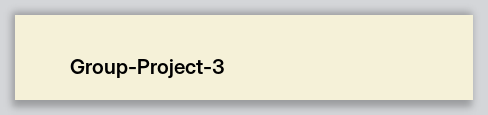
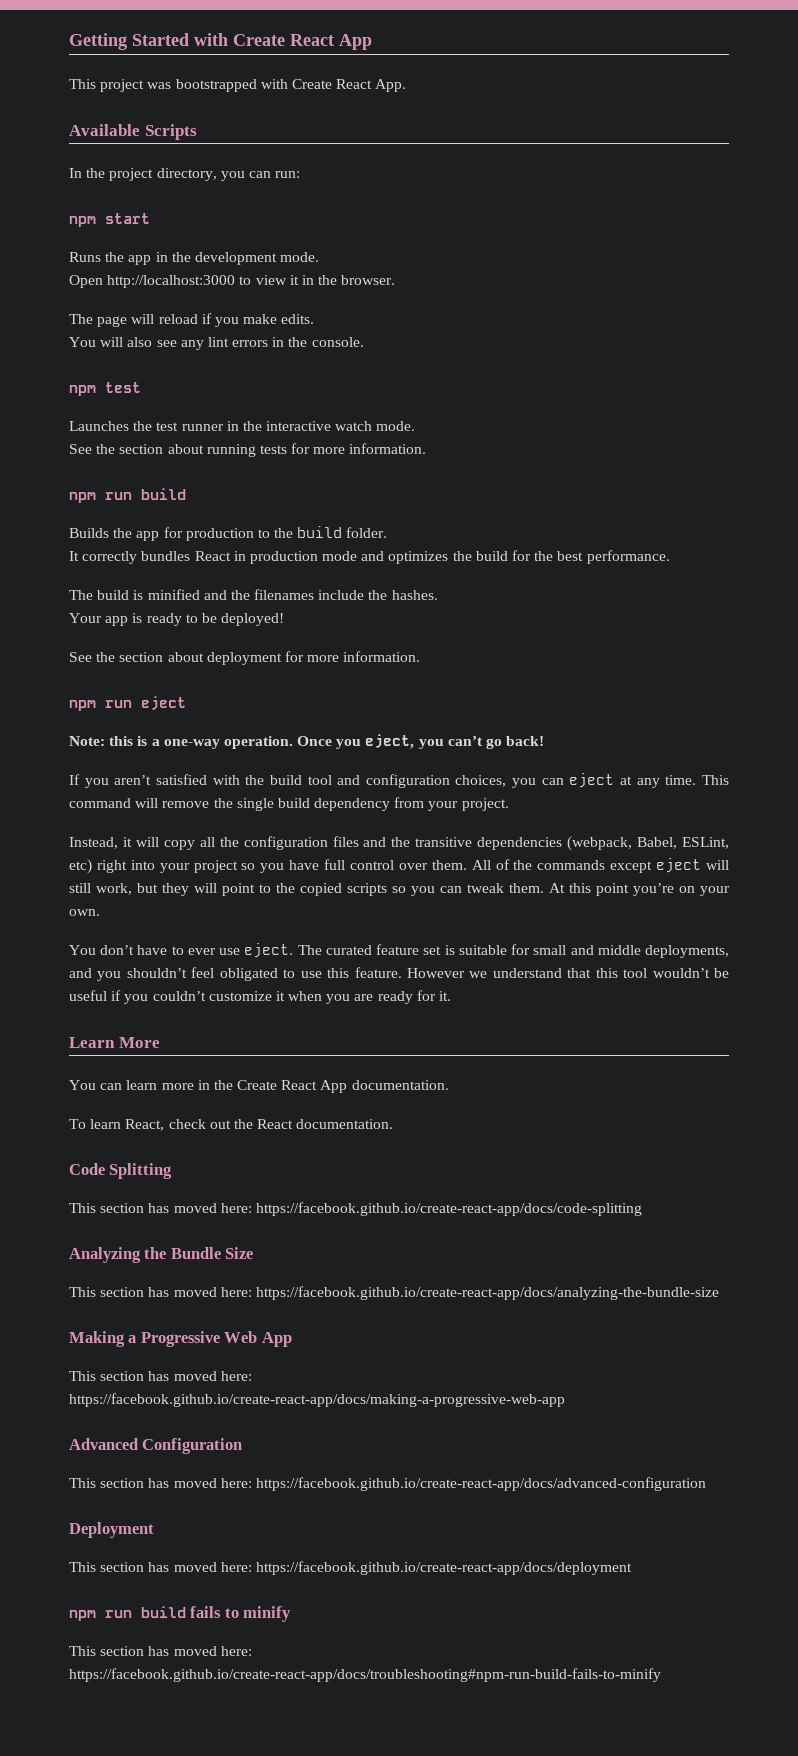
[70,59,225,79] Group-Project-3 -> [69,33,372,50] [69,79,407,92] [69,124,197,140] [69,168,301,181] [69,213,150,227] [69,252,320,265] [69,275,396,288] [69,313,315,327] [69,337,364,350] [69,382,141,396] [69,421,416,431] [69,443,427,457] [69,488,186,503] [69,526,388,541] [69,550,670,564] [69,589,438,600] [69,613,285,626] [69,651,421,665] [69,696,186,711] [69,734,545,749] [69,773,729,788] [69,797,509,811] [69,836,730,851] [69,858,730,874] [69,883,730,896] [69,909,100,916] [69,943,730,958] [69,967,729,981] [69,990,452,1004] [69,1037,160,1048] [69,1080,449,1093] [69,1119,394,1131] [69,1163,173,1179] [69,1202,642,1216] [69,1247,254,1263] [69,1286,719,1300] [69,1331,292,1347] [69,1371,252,1381] [69,1393,565,1407] [69,1438,243,1454] [69,1477,706,1491] [69,1522,154,1538] [69,1561,632,1575] [69,1606,292,1622] [69,1646,252,1656] [69,1668,661,1682] Getting Started with Create React App // This project was bootstrapped with Create React App. // Available Scripts // In the project directory, you can run: // npm start // Runs the app in the development mode. // Open http://localhost:3000 to view it in the browser. // The page will reload if you make edits. // You will also see any lint errors in the console. // npm test // Launches the test runner in the interactive watch mode. // See the section about running tests for more information. // npm run build // Builds the app for production to the build folder. // It correctly bundles React in production mode and optimizes the build for the best performance. // The build is minified and the filenames include the hashes. // Your app is ready to be deployed! // See the section about deployment for more information. // npm run eject // Note: this is a one-way operation. Once you eject, you can’t go back! // If you aren’t satisfied with the build tool and configuration choices, you can eject at any time. This command will remove the single build dependency from your project. // Instead, it will copy all the configuration files and the transitive dependencies (webpack, Babel, ESLint, etc) right into your project so you have full control over them. All of the commands except eject will still work, but they will point to the copied scripts so you can tweak them. At this point you’re on your own. // You don’t have to ever use eject. The curated feature set is suitable for small and middle deployments, and you shouldn’t feel obligated to use this feature. However we understand that this tool wouldn’t be useful if you couldn’t customize it when you are ready for it. // Learn More // You can learn more in the Create React App documentation. // To learn React, check out the React documentation. // Code Splitting // This section has moved here: https://facebook.github.io/create-react-app/docs/code-splitting // Analyzing the Bundle Size // This section has moved here: https://facebook.github.io/create-react-app/docs/analyzing-the-bundle-size // Making a Progressive Web App // This section has moved here: https://facebook.github.io/create-react-app/docs/making-a-progressive-web-app // Advanced Configuration // This section has moved here: https://facebook.github.io/create-react-app/docs/advanced-configuration // Deployment // This section has moved here: https://facebook.github.io/create-react-app/docs/deployment // npm run build fails to minify // This section has moved here: https://facebook.github.io/create-react-app/docs/troubleshooting#npm-run-build-fails-to-minify

